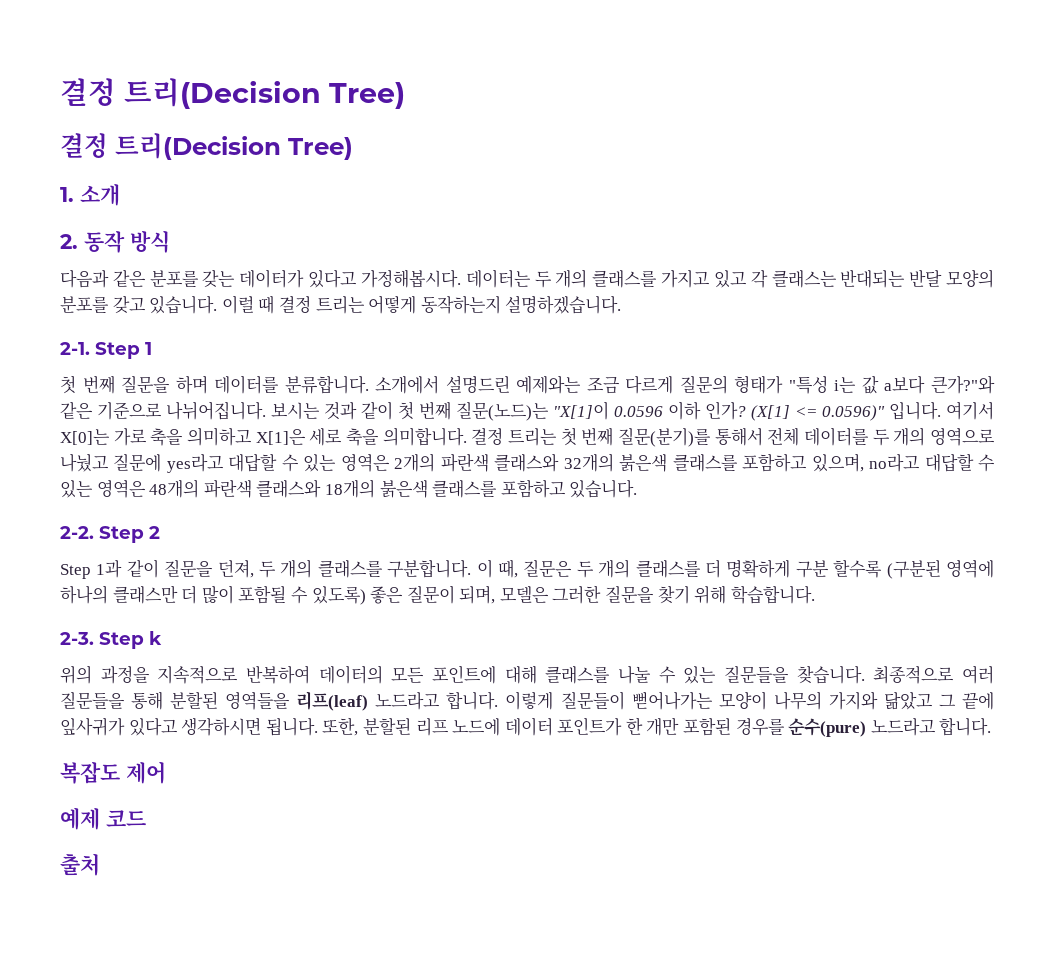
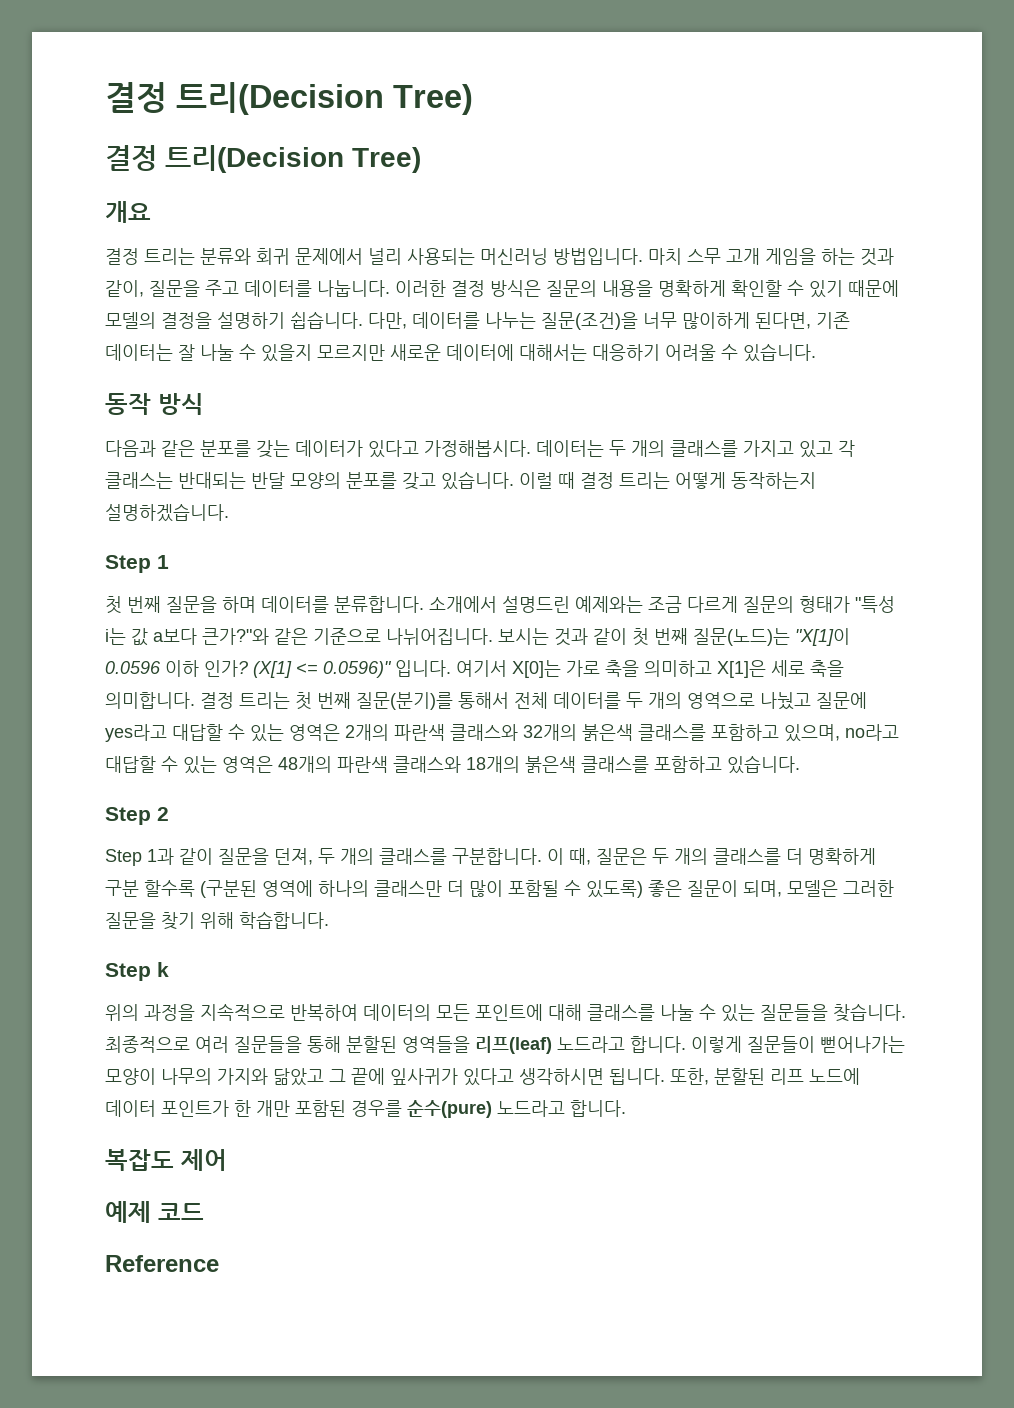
[60,184,120,206] [60,234,78,249] 1. 소개 // 2. -> [105,201,151,223] [105,248,894,266] [105,280,899,298] [105,311,850,330] [105,343,816,362] 개요 // 결정 트리는 분류와 회귀 문제에서 널리 사용되는 머신러닝 방법입니다. 마치 스무 고개 게임을 하는 것과 같이, 질문을 주고 데이터를 나눕니다. 이러한 결정 방식은 질문의 내용을 명확하게 확인할 수 있기 때문에 모델의 결정을 설명하기 쉽습니다. 다만, 데이터를 나누는 질문(조건)을 너무 많이하게 된다면, 기존 데이터는 잘 나눌 수 있을지 모르지만 새로운 데이터에 대해서는 대응하기 어려울 수 있습니다. //
[60,342,90,355] 2-1. -> (229, 512) none
[60,526,94,539] 2-2. -> (800, 764) none
[60,632,94,645] 2-3. -> (329, 920) none
[60,853,100,876] 출처 -> [105,1255,219,1272] Reference

